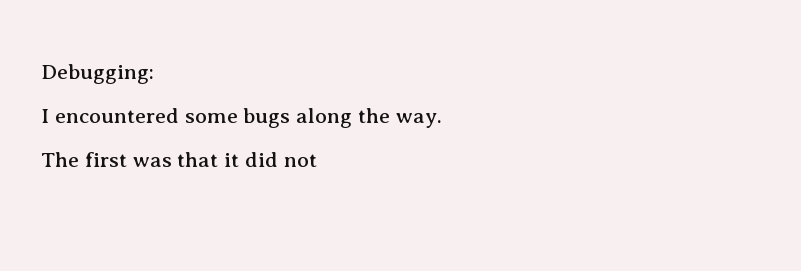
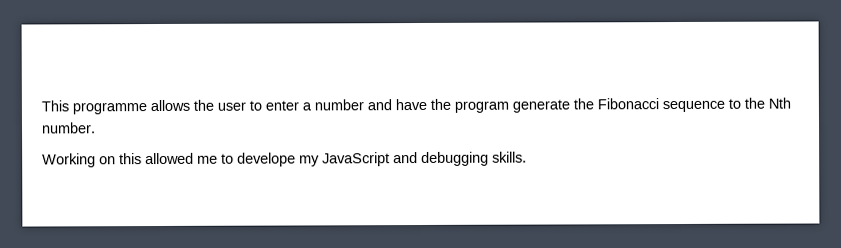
[41,64,154,84] [41,108,442,128] [41,152,317,167] Debugging: // I encountered some bugs along the way. // The first was that it did not -> [41,97,791,115] [41,122,96,134] [42,151,527,168] This programme allows the user to enter a number and have the program generate the Fibonacci sequence to the Nth number. // Working on this allowed me to develope my JavaScript and debugging skills.

